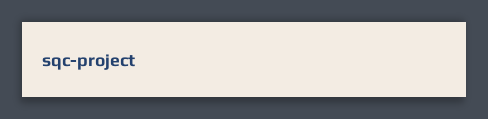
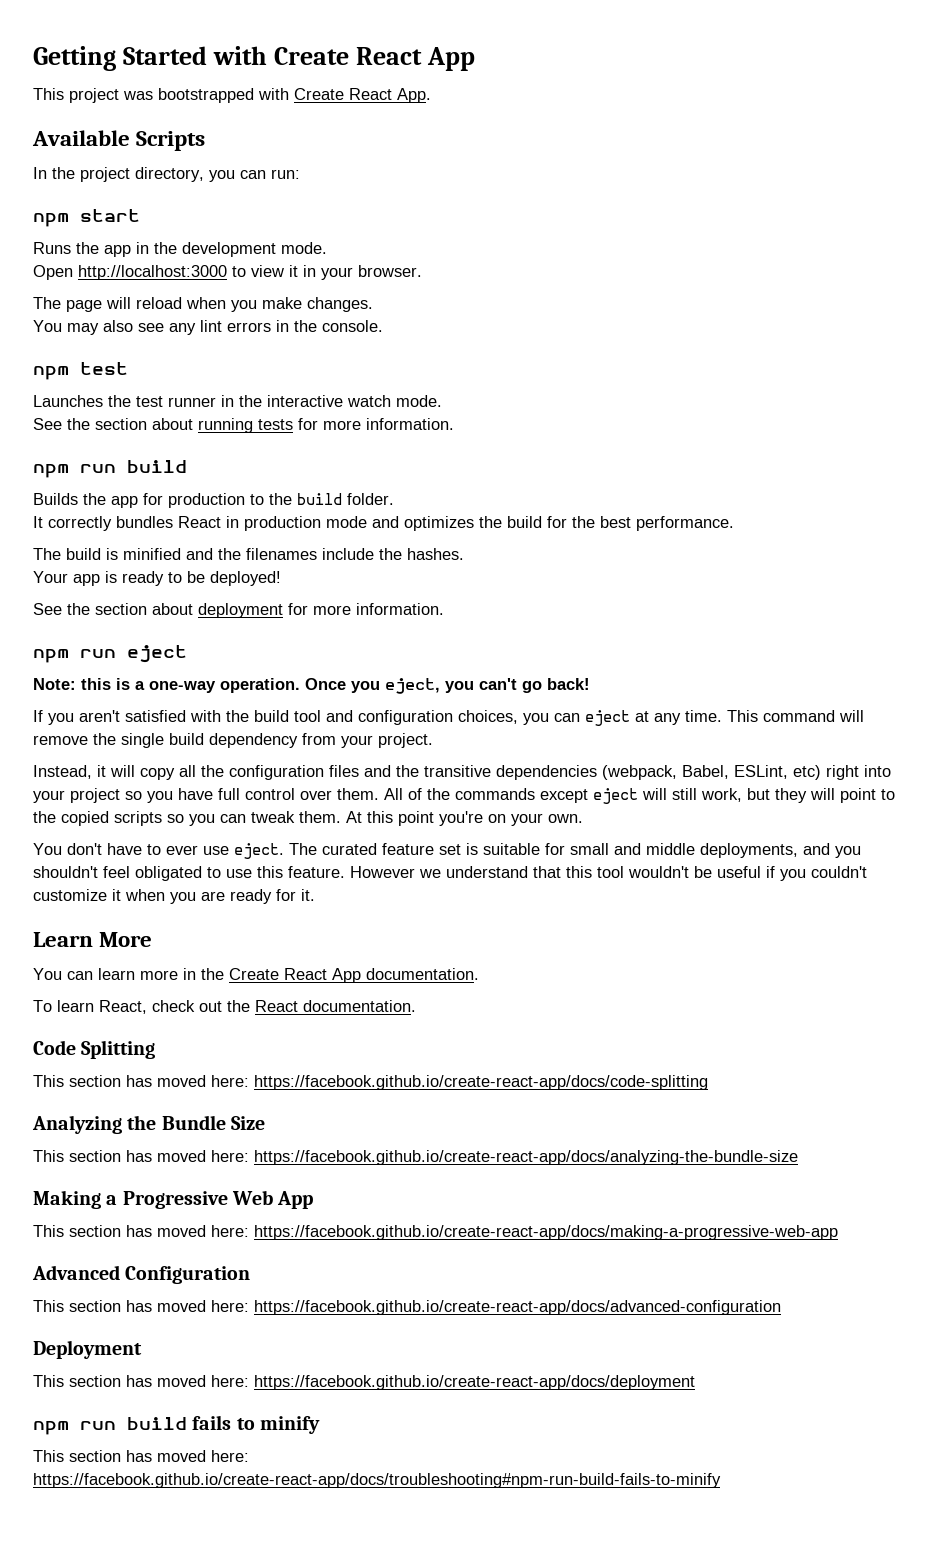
[42,54,135,70] sqc-project -> [33,46,476,71] [33,88,431,103] [32,130,206,151] [33,167,300,182] [33,209,140,227] [33,242,327,257] [33,265,422,280] [33,297,373,312] [33,320,383,335] [33,362,128,380] [33,395,442,407] [33,418,454,433] [33,460,187,478] [33,493,394,508] [33,516,734,531] [33,548,464,560] [33,571,281,586] [33,603,444,618] [33,645,187,663] [33,678,590,694] [33,710,864,726] [33,733,433,748] [33,765,891,780] [33,788,895,804] [33,811,583,826] [33,843,861,859] [33,866,867,881] [33,889,315,904] [33,932,153,947] [33,968,479,983] [33,1000,416,1014] [33,1040,156,1059] [33,1075,708,1090] [32,1115,265,1134] [33,1150,798,1165] [33,1190,314,1209] [33,1225,838,1240] [32,1265,251,1284] [33,1300,781,1315] [33,1340,142,1359] [33,1375,695,1390] [33,1415,320,1435] [33,1450,249,1462] [33,1473,721,1488] Getting Started with Create React App // This project was bootstrapped with Create React App. // Available Scripts // In the project directory, you can run: // npm start // Runs the app in the development mode. // Open http://localhost:3000 to view it in your browser. // The page will reload when you make changes. // You may also see any lint errors in the console. // npm test // Launches the test runner in the interactive watch mode. // See the section about running tests for more information. // npm run build // Builds the app for production to the build folder. // It correctly bundles React in production mode and optimizes the build for the best performance. // The build is minified and the filenames include the hashes. // Your app is ready to be deployed! // See the section about deployment for more information. // npm run eject // Note: this is a one-way operation. Once you eject, you can't go back! // If you aren't satisfied with the build tool and configuration choices, you can eject at any time. This command will remove the single build dependency from your project. // Instead, it will copy all the configuration files and the transitive dependencies (webpack, Babel, ESLint, etc) right into your project so you have full control over them. All of the commands except eject will still work, but they will point to the copied scripts so you can tweak them. At this point you're on your own. // You don't have to ever use eject. The curated feature set is suitable for small and middle deployments, and you shouldn't feel obligated to use this feature. However we understand that this tool wouldn't be useful if you couldn't customize it when you are ready for it. // Learn More // You can learn more in the Create React App documentation. // To learn React, check out the React documentation. // Code Splitting // This section has moved here: https://facebook.github.io/create-react-app/docs/code-splitting // Analyzing the Bundle Size // This section has moved here: https://facebook.github.io/create-react-app/docs/analyzing-the-bundle-size // Making a Progressive Web App // This section has moved here: https://facebook.github.io/create-react-app/docs/making-a-progressive-web-app // Advanced Configuration // This section has moved here: https://facebook.github.io/create-react-app/docs/advanced-configuration // Deployment // This section has moved here: https://facebook.github.io/create-react-app/docs/deployment // npm run build fails to minify // This section has moved here: https://facebook.github.io/create-react-app/docs/troubleshooting#npm-run-build-fails-to-minify

